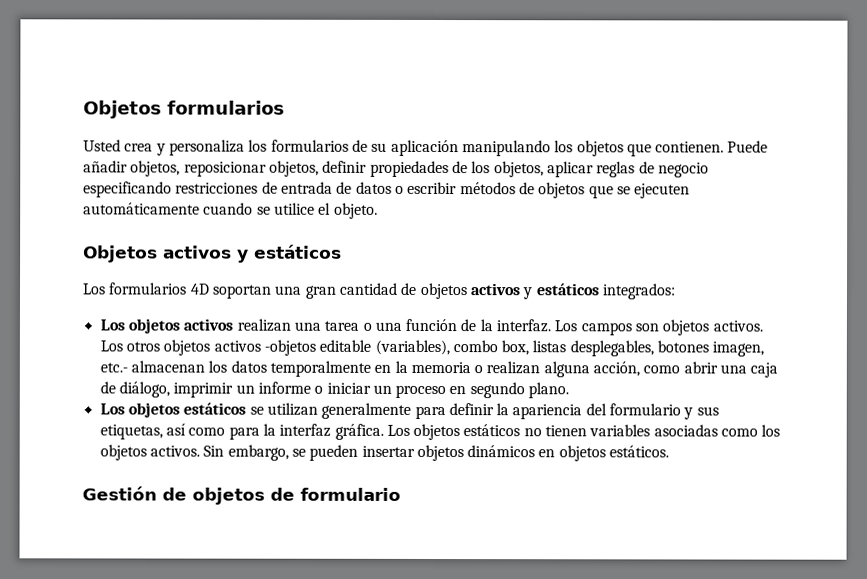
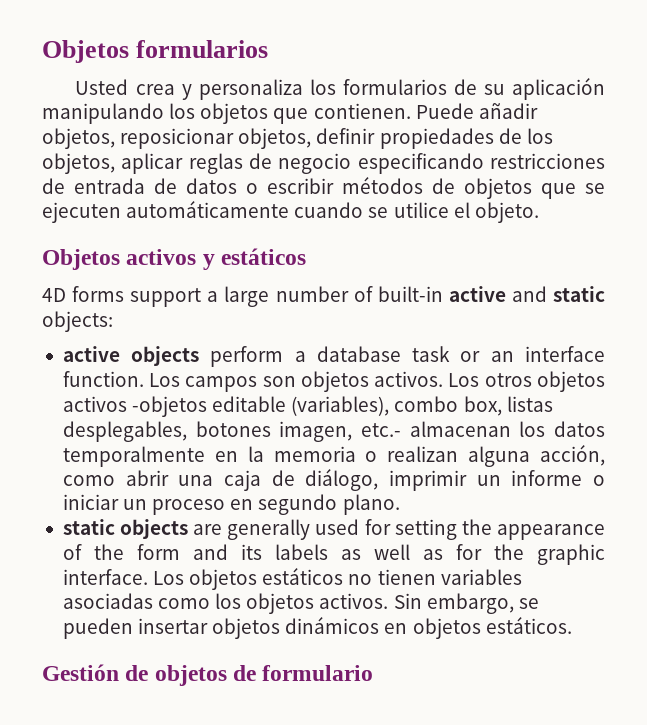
[82,282,676,300] [99,318,552,334] Los formularios 4D soportan una gran cantidad de objetos activos y estáticos integrados: // Los objetos activos realizan una tarea o una función de la interfaz. -> [42,286,606,307] [42,311,113,332] [62,346,605,367] [62,371,144,387] 4D forms support a large number of built-in active and static objects: // active objects perform a database task or an interface function.
[99,402,719,420] [99,423,384,440] Los objetos estáticos se utilizan generalmente para definir la apariencia del formulario y sus etiquetas, así como para la interfaz gráfica. -> [62,519,605,540] [62,544,605,565] [62,569,148,585] static objects are generally used for setting the appearance of the form and its labels as well as for the graphic interface.

